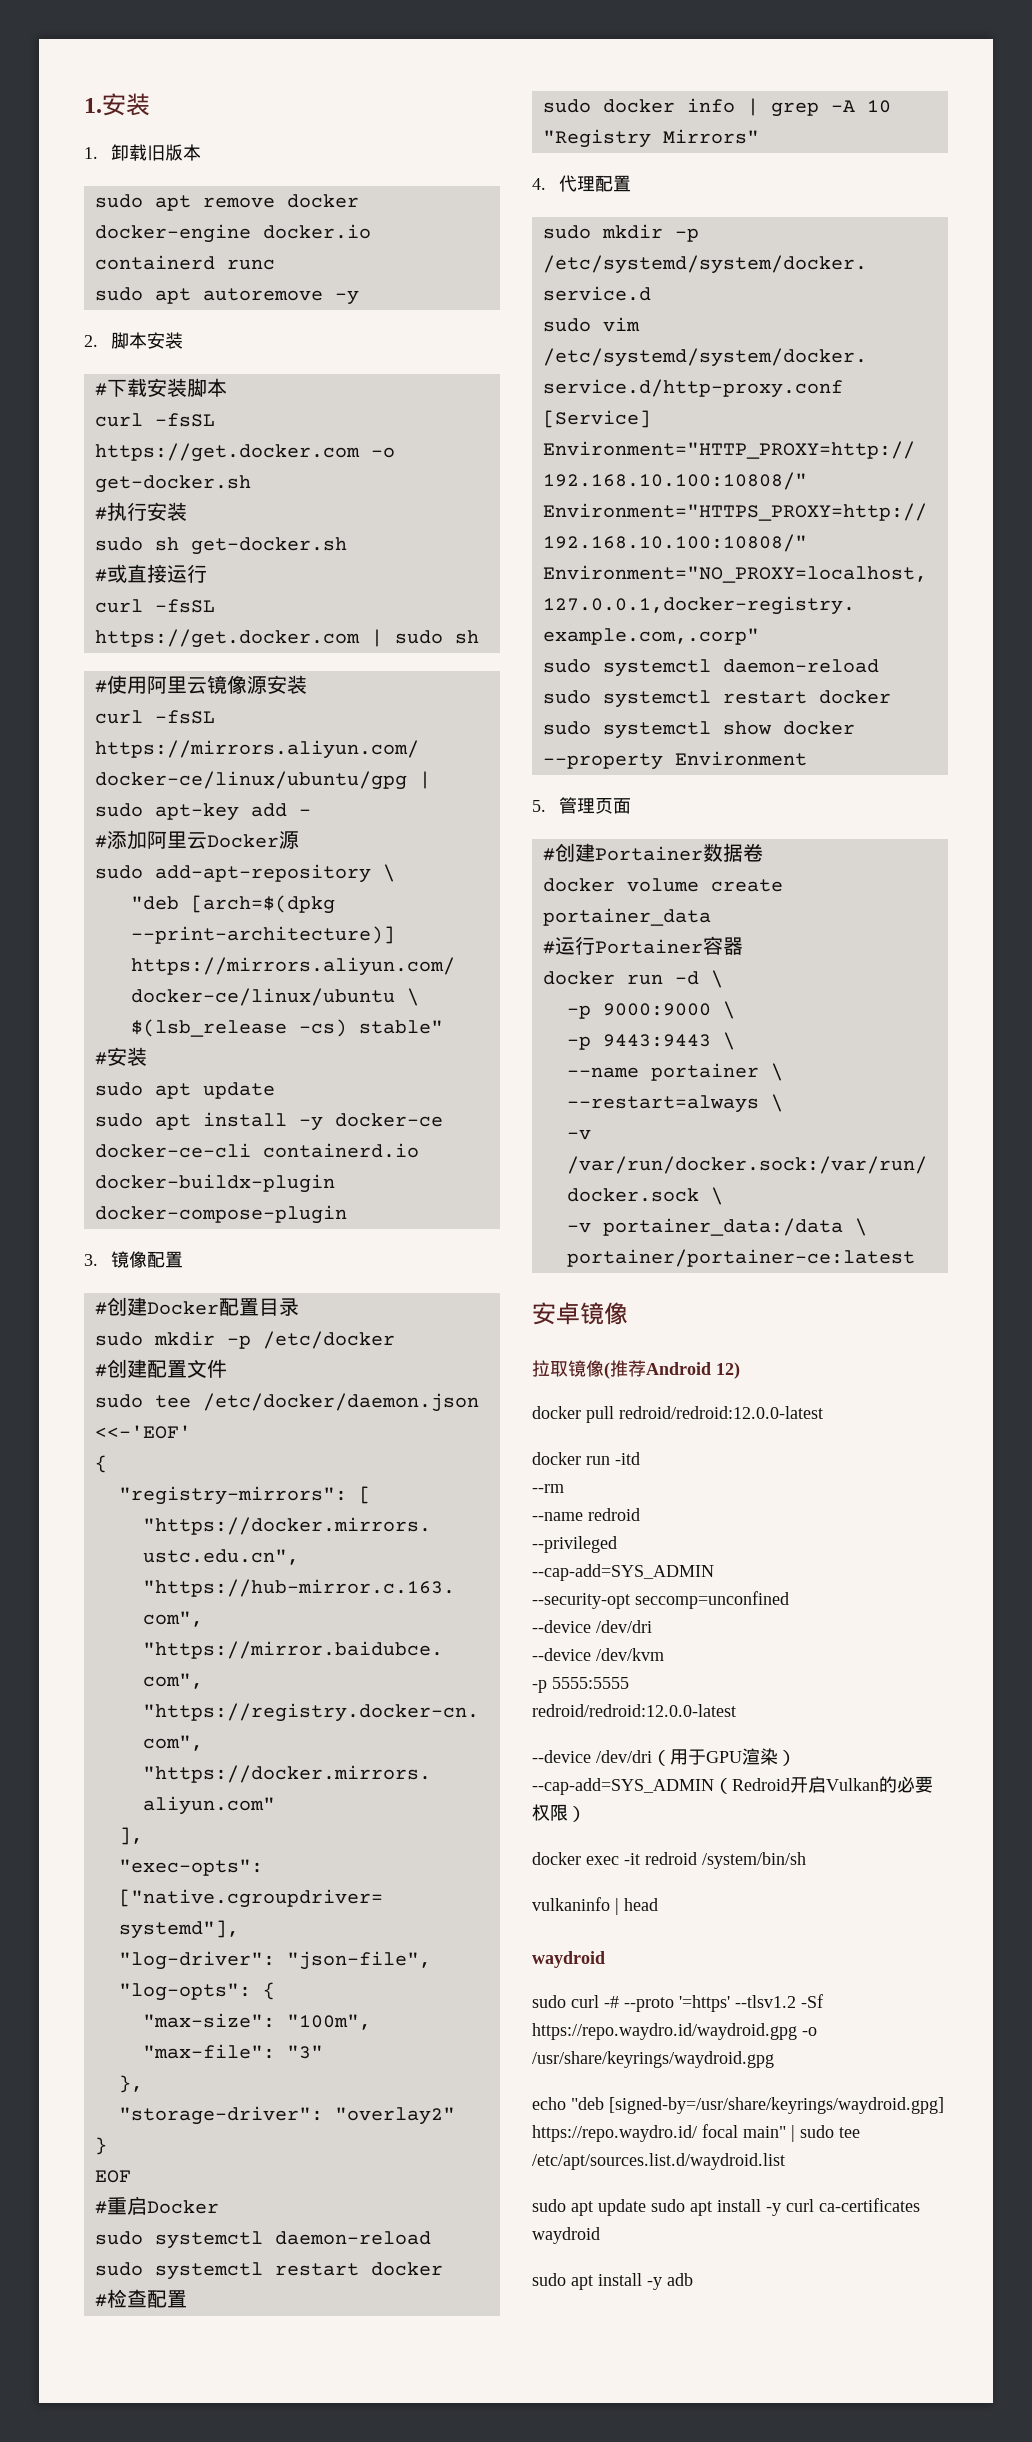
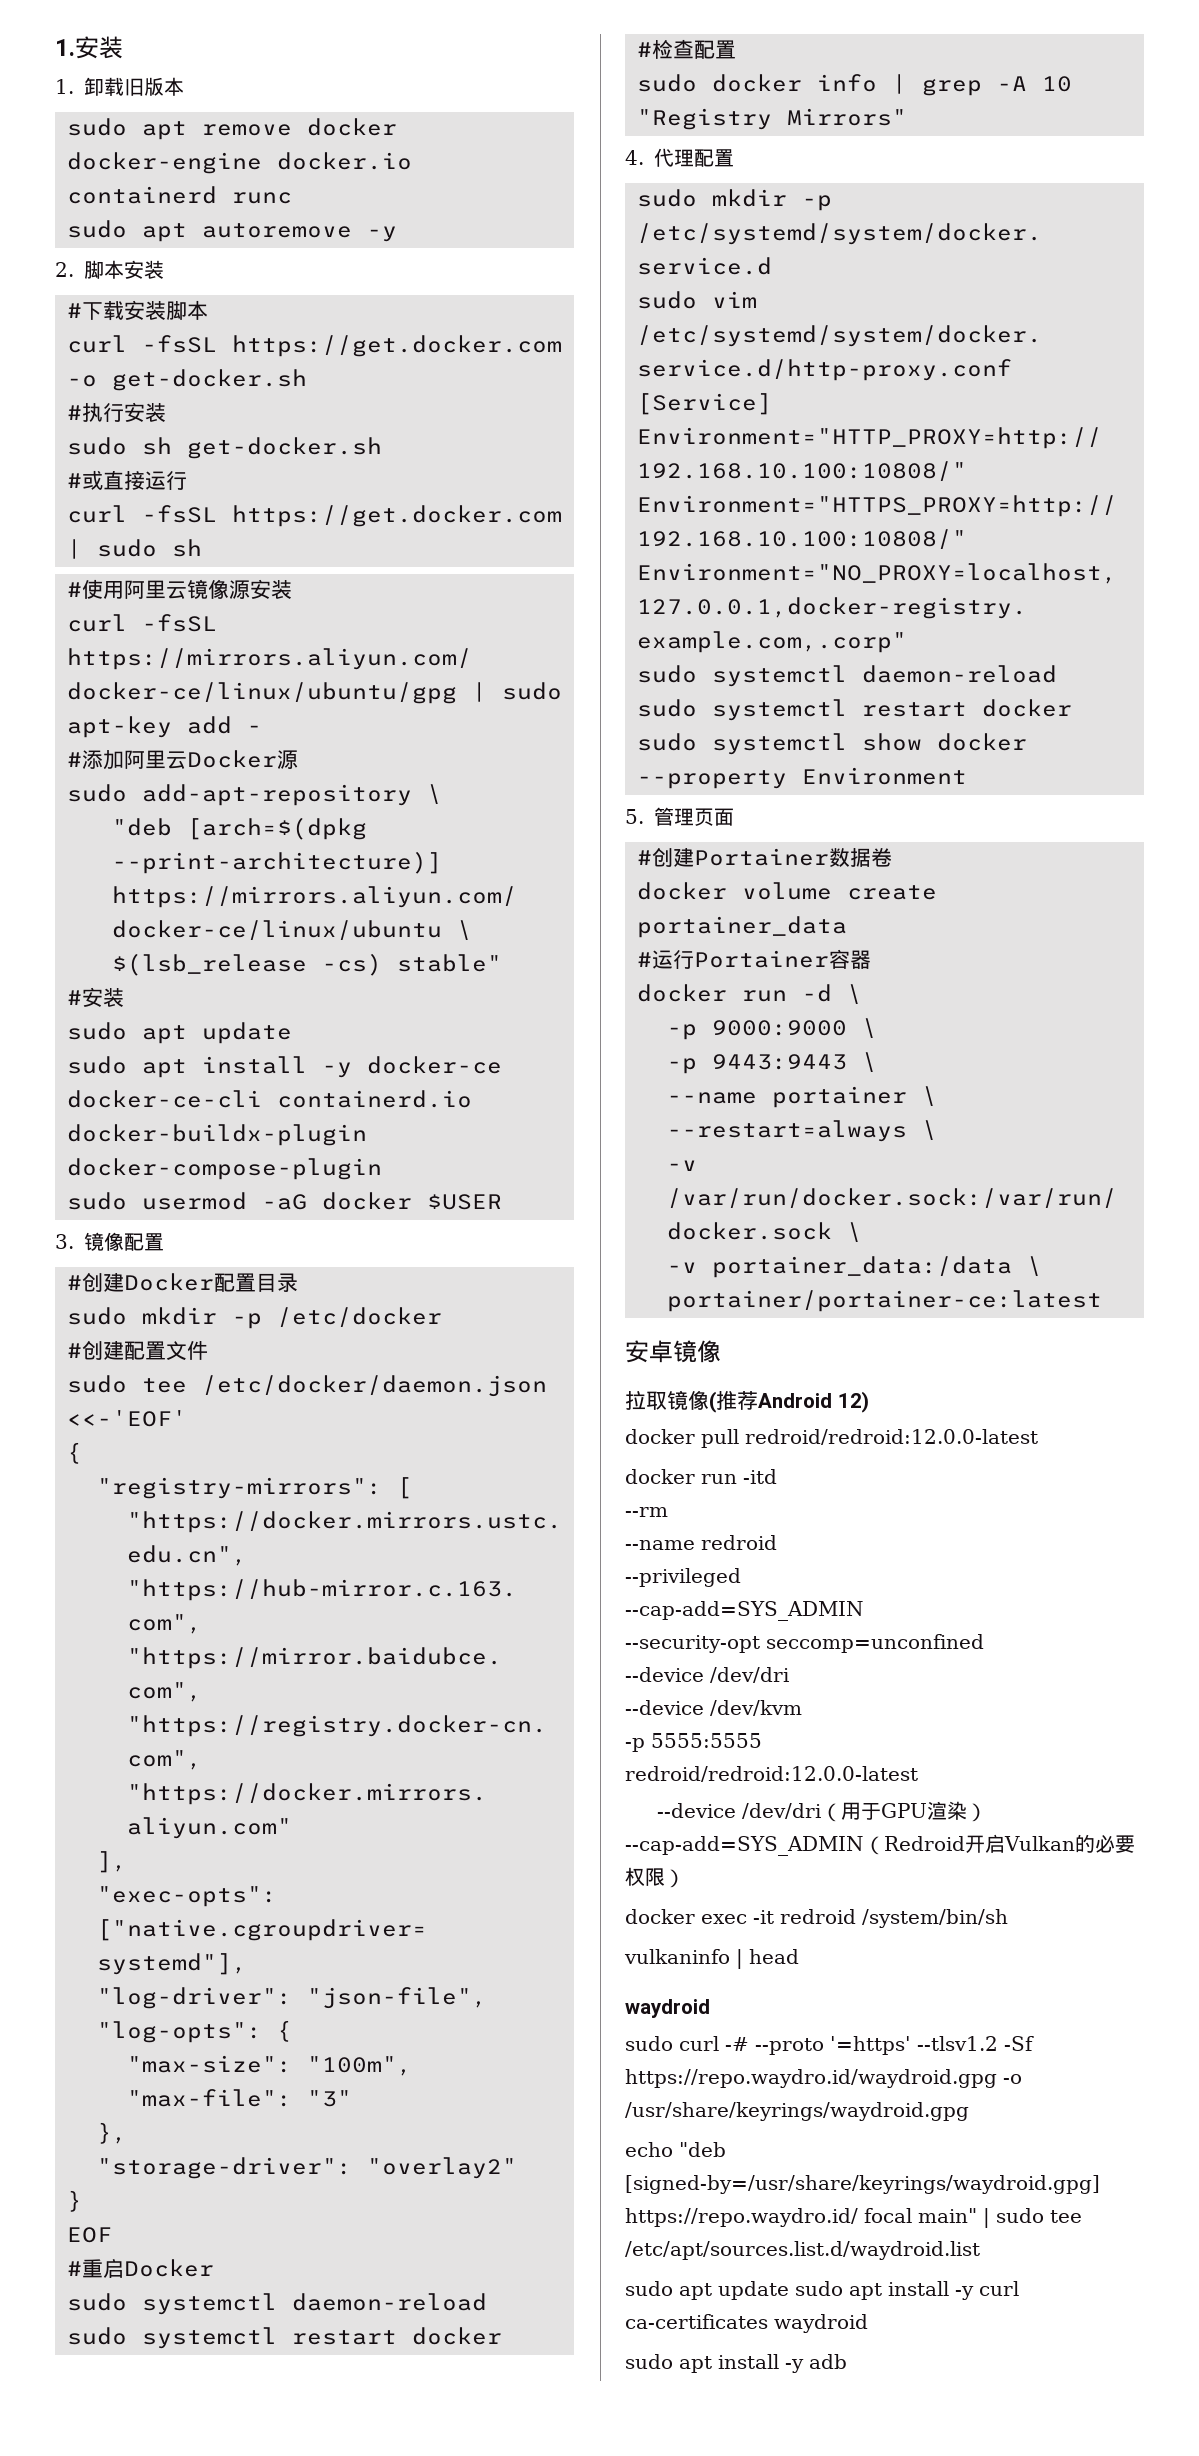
(347, 1214) none -> [67,1192,502,1210] // sudo usermod -aG docker $USER

